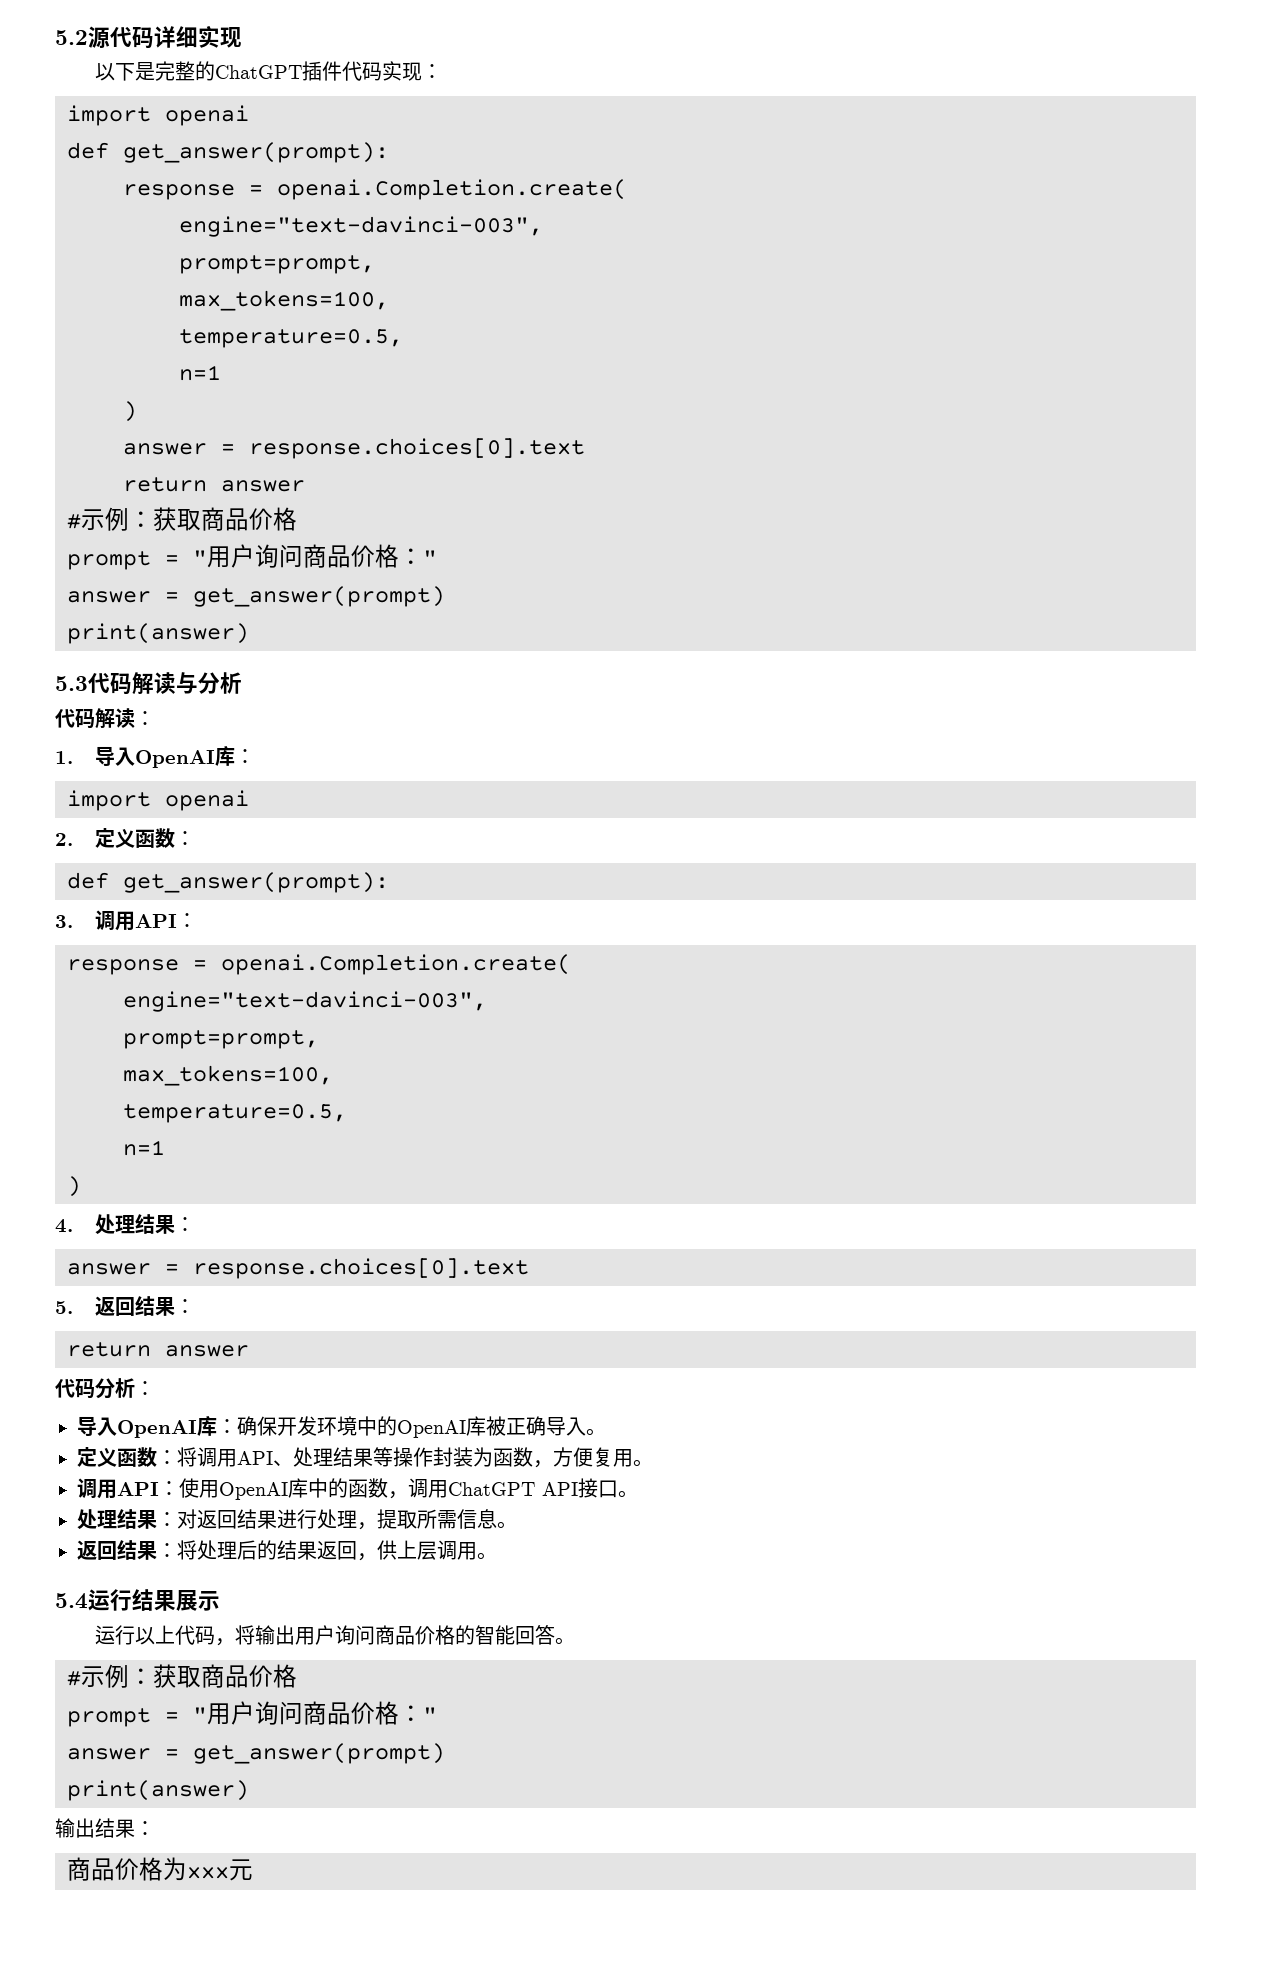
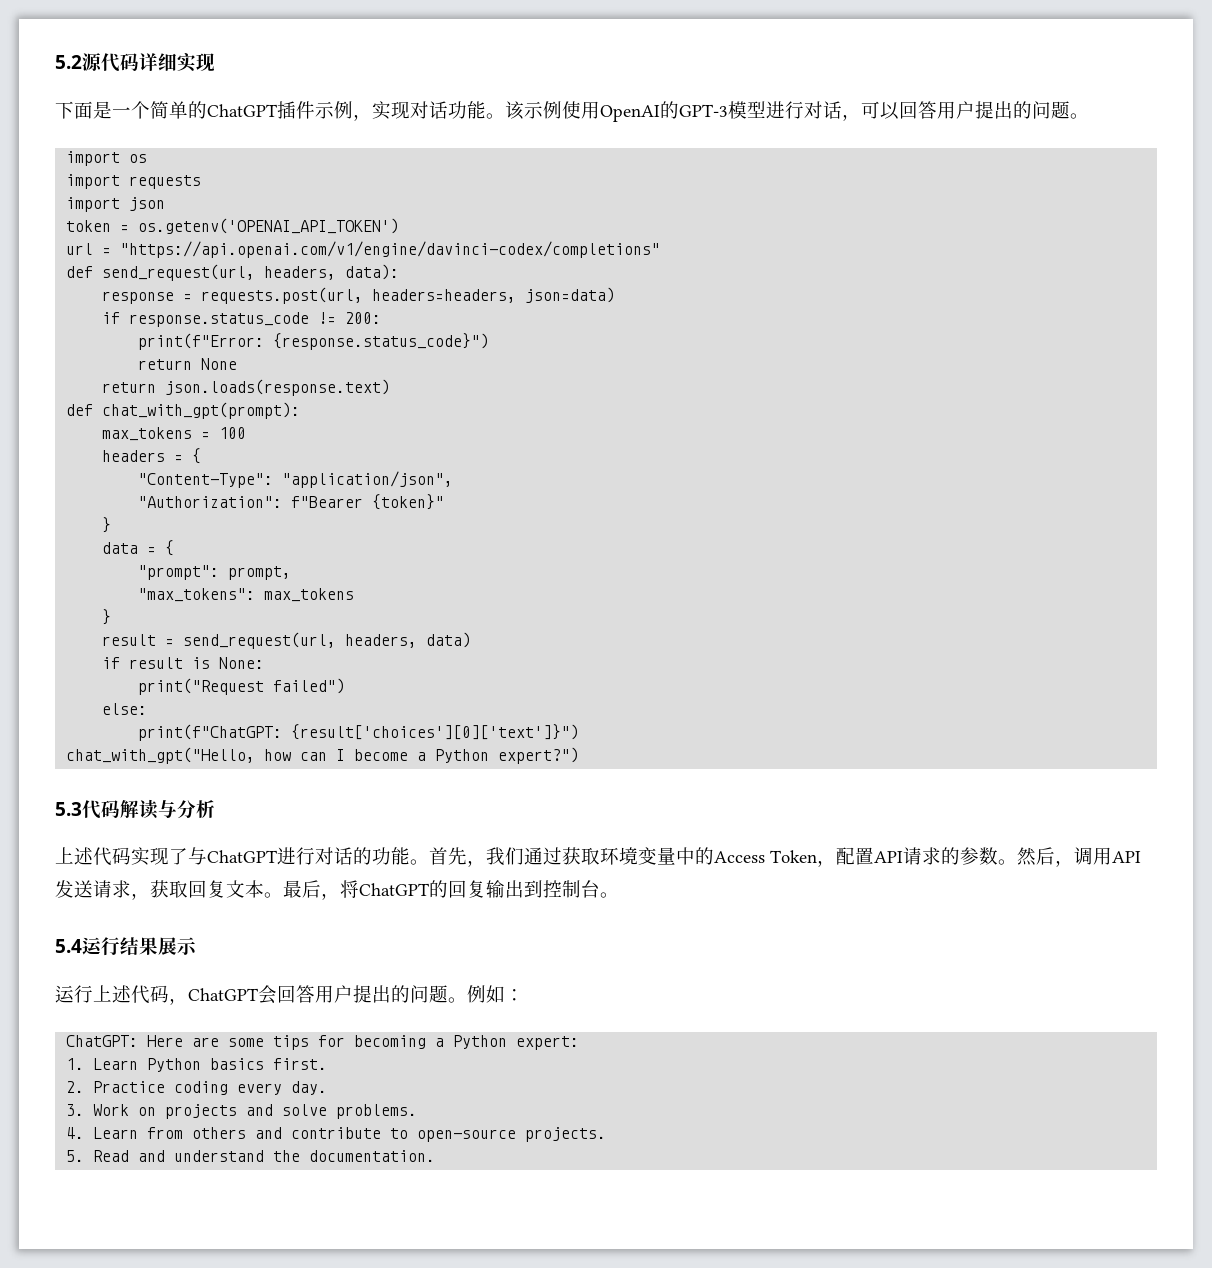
[95,61,443,81] [67,105,249,126] [67,142,389,163] [123,179,627,200] [179,216,543,237] [179,255,375,274] [179,290,389,311] [179,329,403,348] [179,365,221,381] [123,401,137,422] [123,438,585,459] [123,477,305,492] [67,507,297,531] [67,544,437,570] [67,586,445,607] [67,623,249,644] 以下是完整的ChatGPT插件代码实现： // import openai // def get_answer(prompt): // response = openai.Completion.create( // engine="text-davinci-003", // prompt=prompt, // max_tokens=100, // temperature=0.5, // n=1 // ) // answer = response.choices[0].text // return answer // #示例：获取商品价格 // prompt = "用户询问商品价格：" // answer = get_answer(prompt) // print(answer) -> [55,101,1089,122] [66,151,148,166] [66,174,202,189] [66,197,166,212] [66,218,400,234] [66,241,661,258] [66,264,400,281] [102,287,616,304] [102,312,382,327] [138,333,490,350] [138,358,238,370] [102,379,391,396] [66,402,301,419] [102,427,247,441] [102,448,202,464] [138,471,454,488] [138,494,445,510] [102,517,112,533] [102,540,175,556] [138,565,292,580] [138,588,355,602] [102,609,112,625] [102,632,472,649] [102,657,265,669] [138,678,346,695] [102,703,148,715] [138,724,580,741] [66,747,580,764] 下面是一个简单的ChatGPT插件示例，实现对话功能。该示例使用OpenAI的GPT-3模型进行对话，可以回答用户提出的问题。 // import os // import requests // import json // token = os.getenv('OPENAI_API_TOKEN') // url = "https://api.openai.com/v1/engine/davinci-codex/completions" // def send_request(url, headers, data): // response = requests.post(url, headers=headers, json=data) // if response.status_code != 200: // print(f"Error: {response.status_code}") // return None // return json.loads(response.text) // def chat_with_gpt(prompt): // max_tokens = 100 // headers = { // "Content-Type": "application/json", // "Authorization": f"Bearer {token}" // } // data = { // "prompt": prompt, // "max_tokens": max_tokens // } // result = send_request(url, headers, data) // if result is None: // print("Request failed") // else: // print(f"ChatGPT: {result['choices'][0]['text']}") // chat_with_gpt("Hello, how can I become a Python expert?")
[55,708,155,729] [55,746,255,768] [67,790,249,811] [55,828,195,848] [67,872,389,893] [55,910,197,931] [67,954,571,975] [123,991,487,1012] [123,1030,319,1049] [123,1065,333,1086] [123,1104,347,1123] [123,1140,165,1156] [67,1176,81,1197] [55,1214,195,1235] [67,1258,529,1279] [55,1296,195,1316] [67,1342,249,1357] [55,1378,155,1399] [77,1416,606,1438] [77,1447,653,1468] [77,1478,638,1500] [77,1509,517,1530] [77,1540,477,1561] 代码解读： // 1.导入OpenAI库： // import openai // 2.定义函数： // def get_answer(prompt): // 3.调用API： // response = openai.Completion.create( // engine="text-davinci-003", // prompt=prompt, // max_tokens=100, // temperature=0.5, // n=1 // ) // 4.处理结果： // answer = response.choices[0].text // 5.返回结果： // return answer // 代码分析： // 导入OpenAI库：确保开发环境中的OpenAI库被正确导入。 // 定义函数：将调用API、处理结果等操作封装为函数，方便复用。 // 调用API：使用OpenAI库中的函数，调用ChatGPT API接口。 // 处理结果：对返回结果进行处理，提取所需信息。 // 返回结果：将处理后的结果返回，供上层调用 -> [55,847,1141,867] [55,880,600,900] 上述代码实现了与ChatGPT进行对话的功能。首先，我们通过获取环境变量中的Access Token，配置API请求的参数。然后，调用API发送请求，获取回复文本。最后，将ChatGPT的回复输出到控制台
[135,1625,576,1646] [67,1664,297,1688] [67,1701,437,1727] [67,1743,445,1764] [67,1780,249,1801] [55,1818,155,1838] [67,1857,253,1881] 以上代码，将输出用户询问商品价格的智能回答。 // #示例：获取商品价格 // prompt = "用户询问商品价格：" // answer = get_answer(prompt) // print(answer) // 输出结果： // 商品价格为xxx元 -> [93,985,524,1005] [66,1035,580,1050] [66,1058,328,1072] [66,1081,328,1095] [66,1104,418,1119] [66,1127,607,1142] [66,1150,436,1162] 上述代码，ChatGPT会回答用户提出的问题。例如： // ChatGPT: Here are some tips for becoming a Python expert: // 1. Learn Python basics first. // 2. Practice coding every day. // 3. Work on projects and solve problems. // 4. Learn from others and contribute to open-source projects. // 5. Read and understand the documentation.

